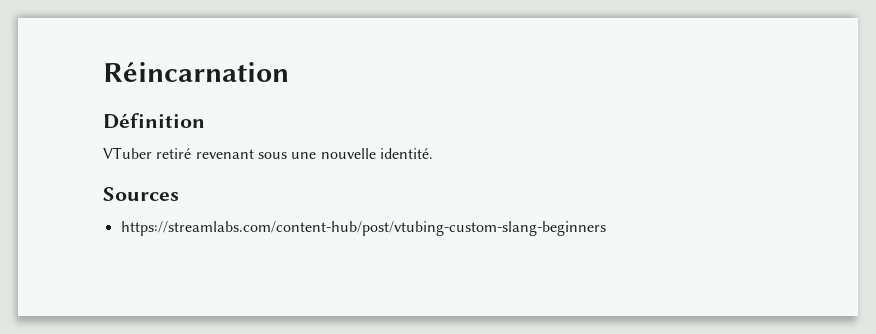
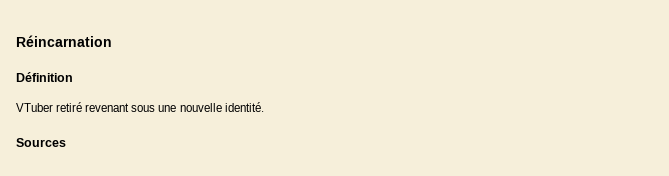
[120,221,606,236] // https://streamlabs.com/content-hub/post/vtubing-custom-slang-beginners -> (66, 142) none

